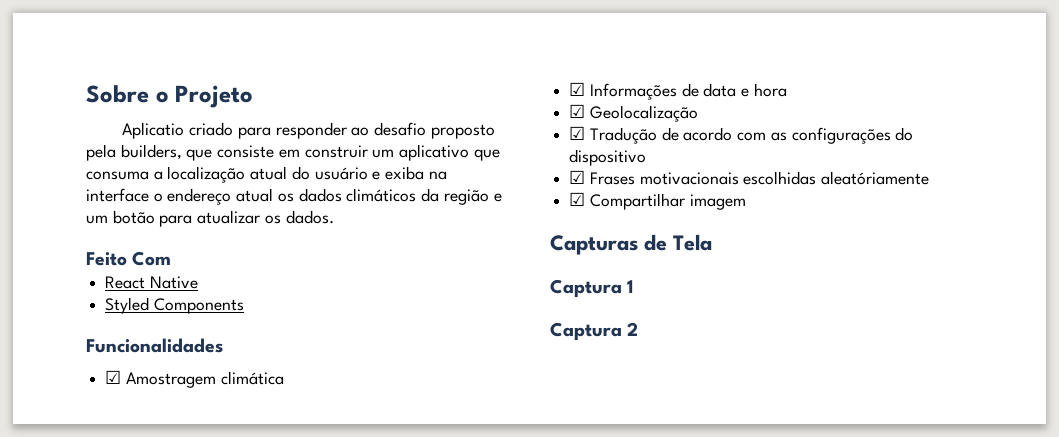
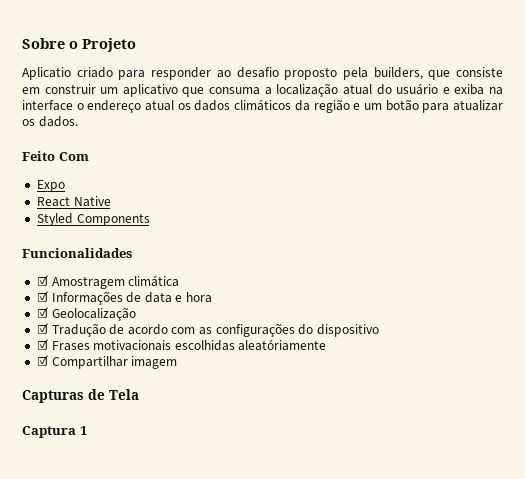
(172, 258) none -> [36,180,65,192] // Expo
[550,322,639,341] // Captura 2 -> (87, 430) none

